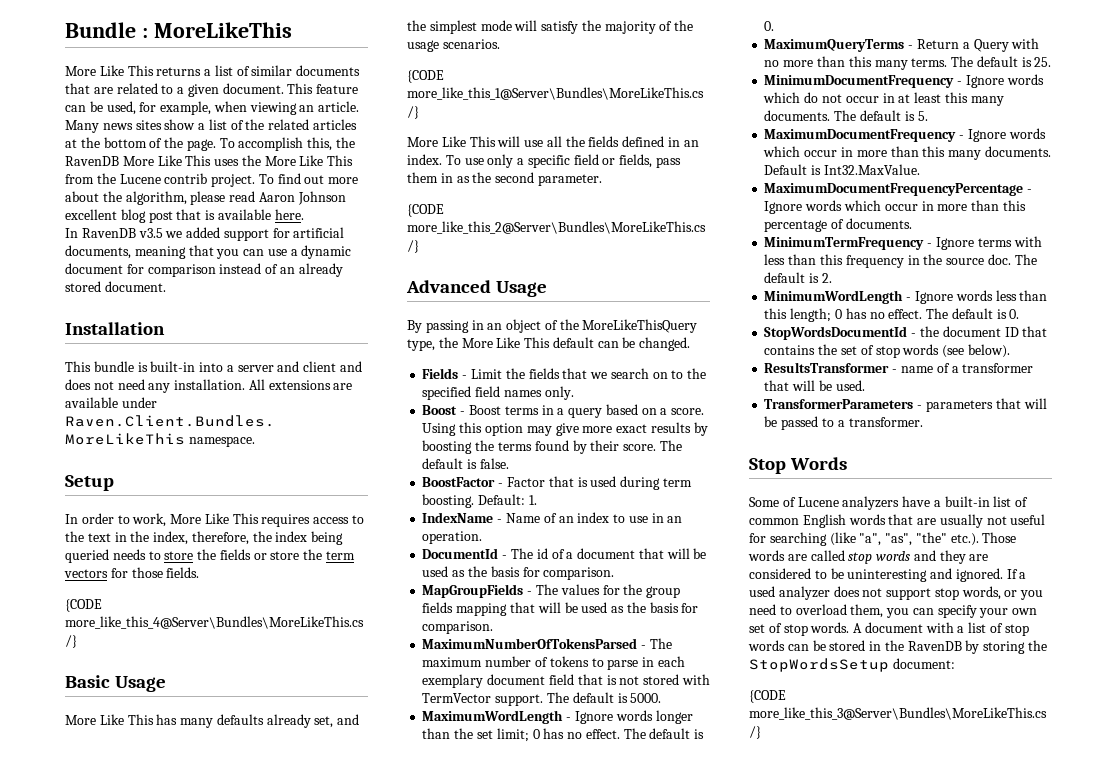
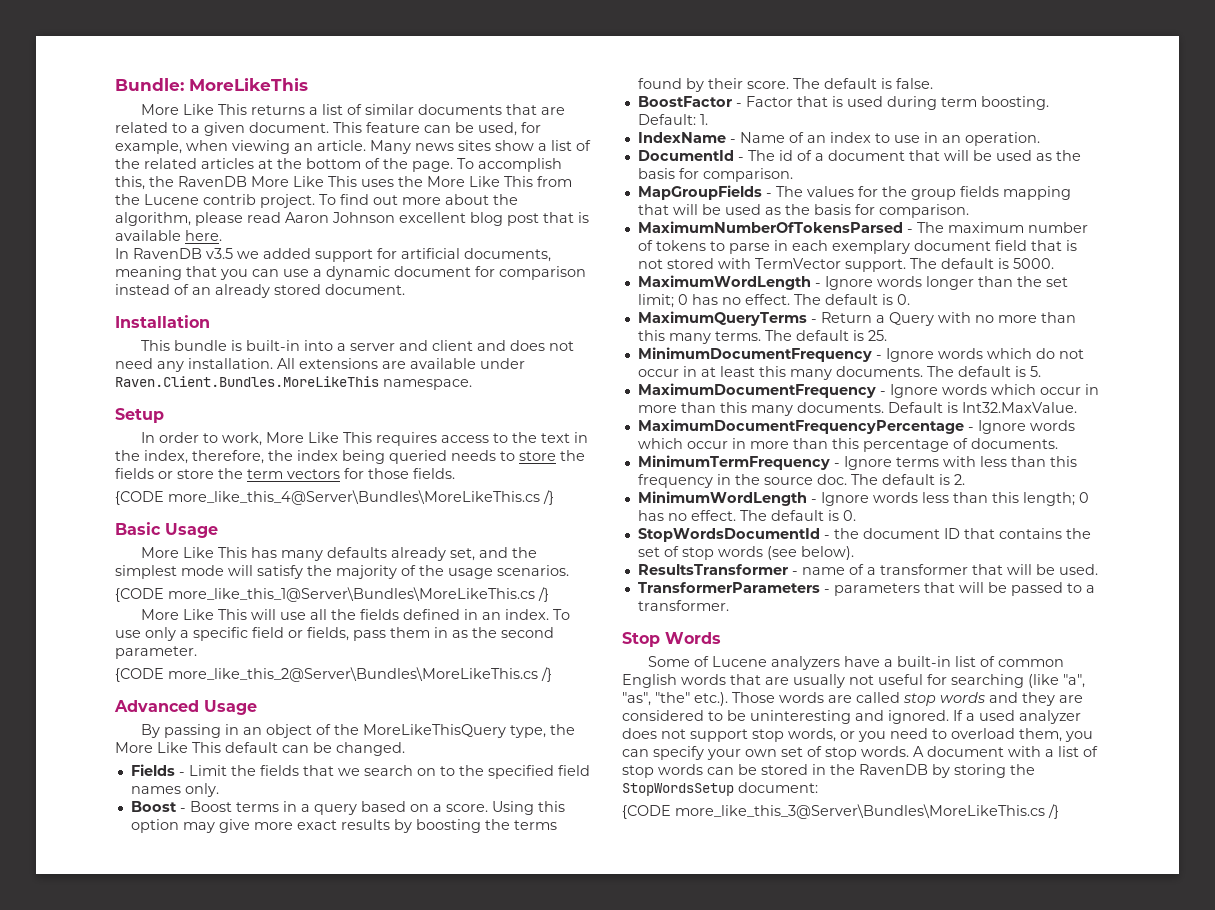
[65,22,148,38] Bundle : -> [115,78,184,91] Bundle:

